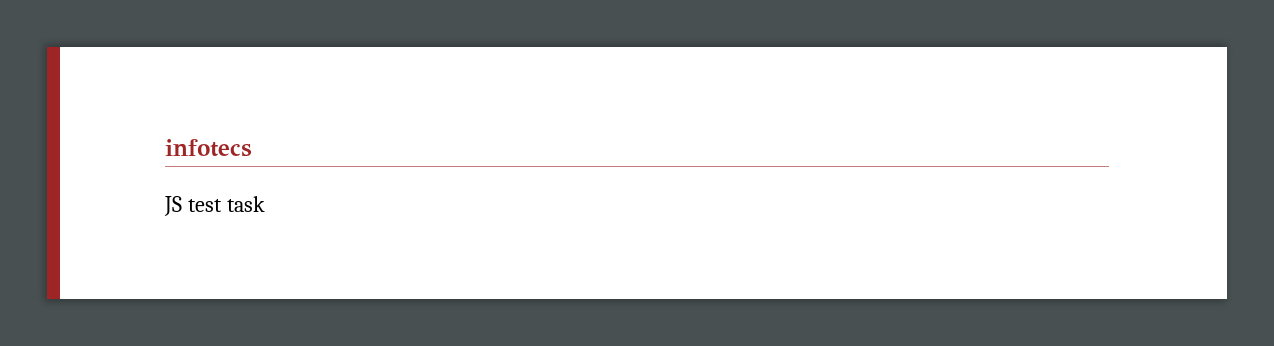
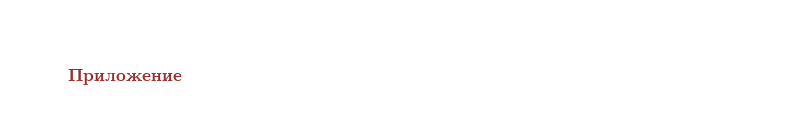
[165,139,252,157] [164,196,265,216] infotecs // JS test task -> [68,69,182,85] Приложение

